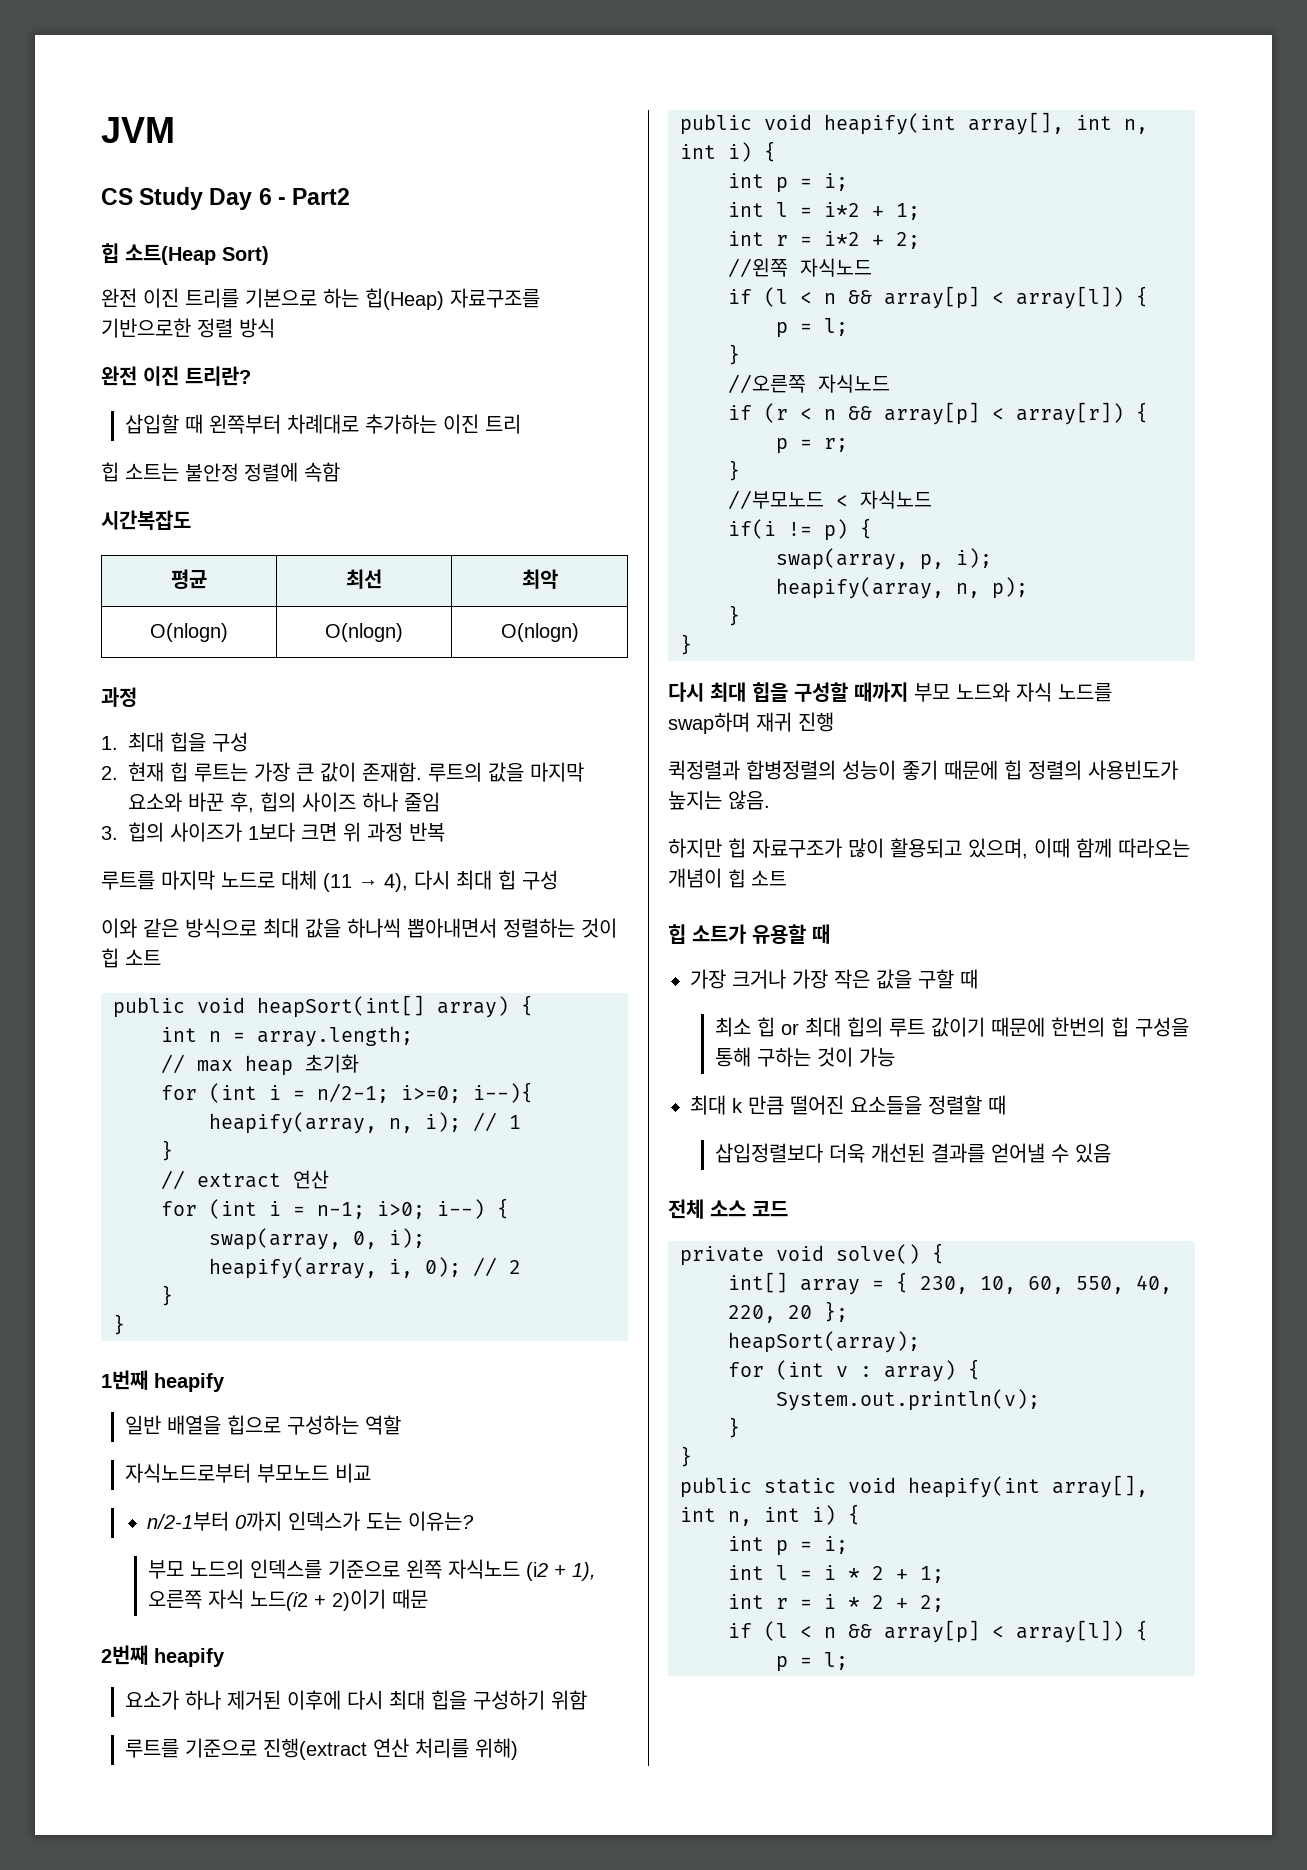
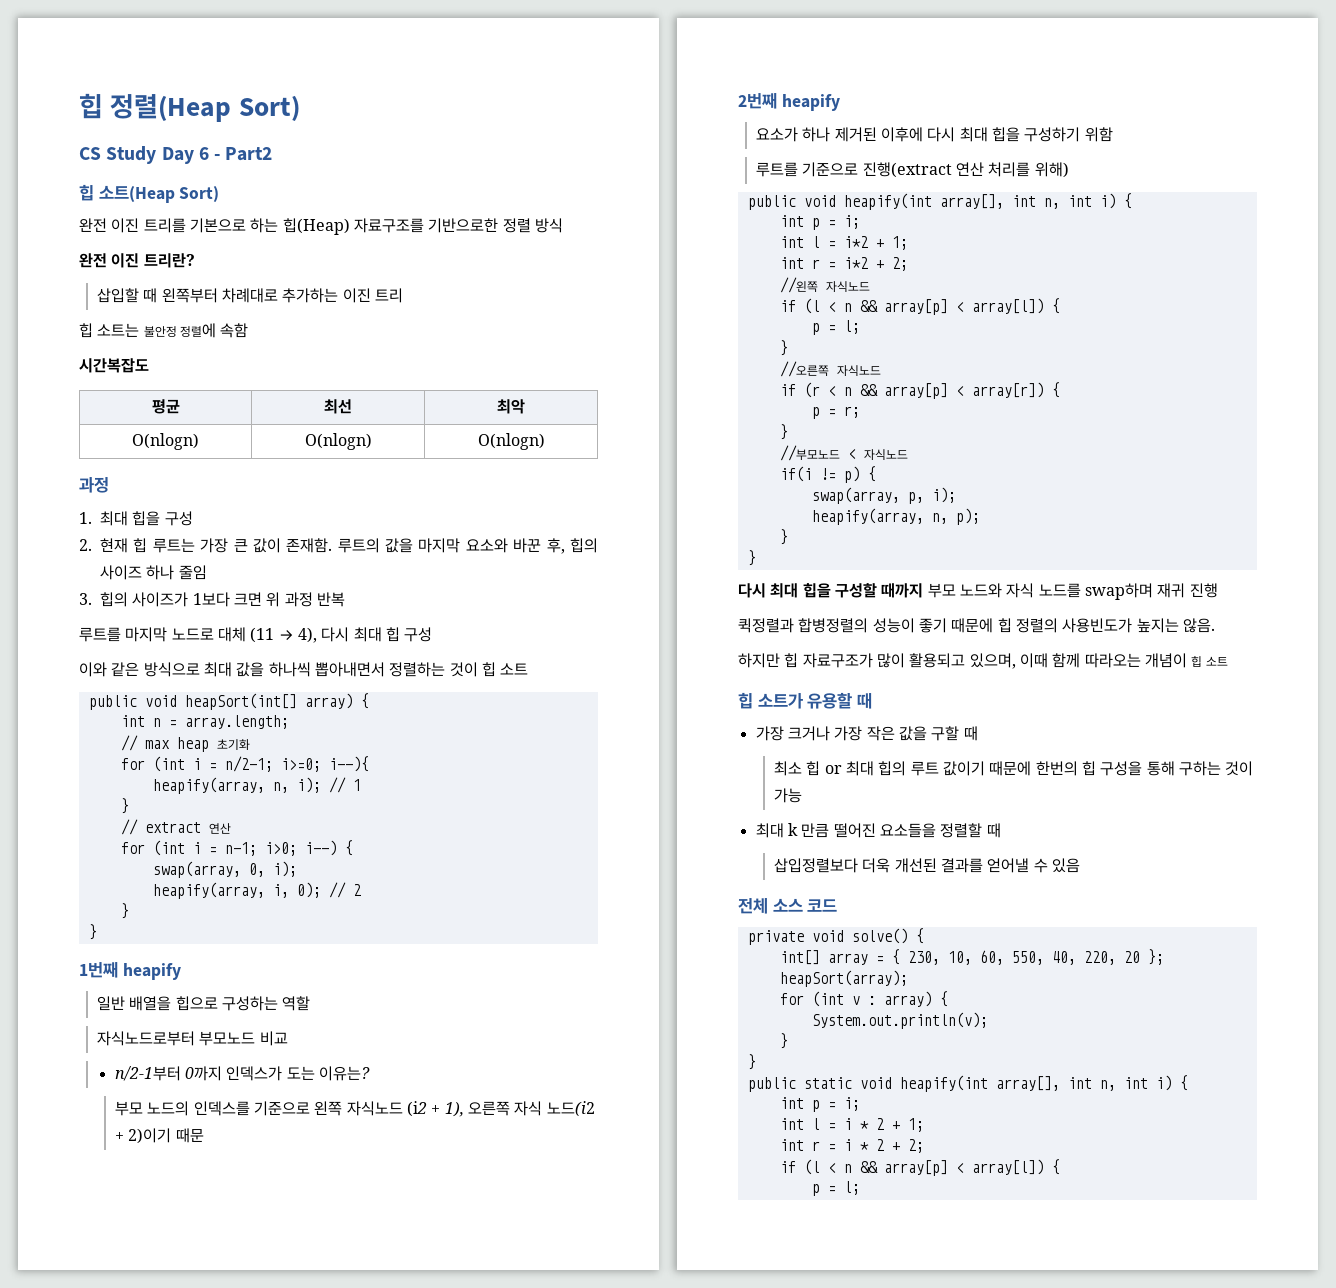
[101,117,175,143] JVM -> [79,93,300,122] 힙 정렬(Heap Sort)

